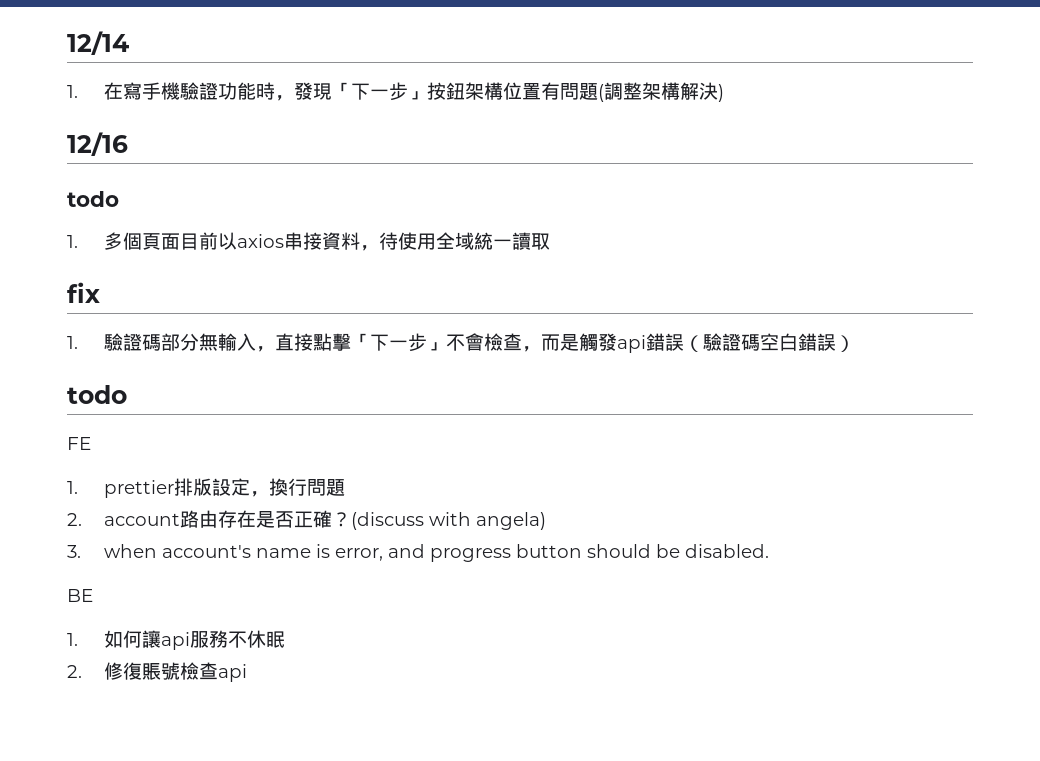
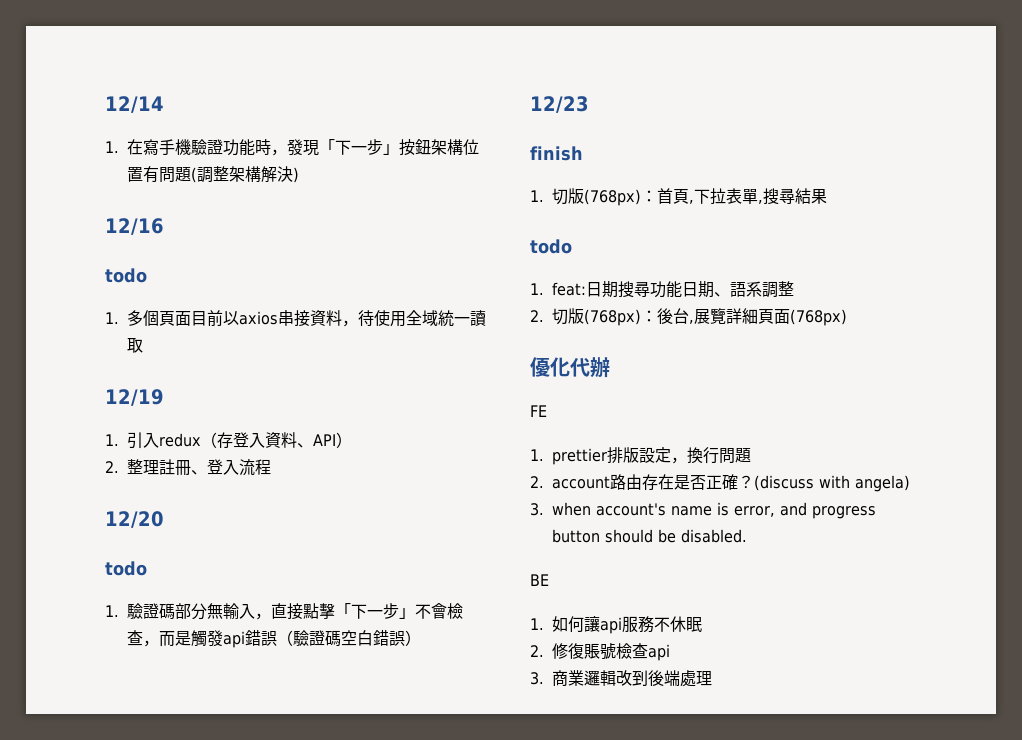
[67,282,100,303] fix -> [105,389,164,406] [105,432,352,449] [105,459,271,476] [105,511,164,528] [105,561,147,576] 12/19 // 1.引入redux（存登入資料、API） // 2.整理註冊、登入流程 // 12/20 // todo
[67,385,127,404] todo -> [530,96,589,113] [530,146,583,161] [530,188,827,206] [530,239,572,254] [530,281,794,298] [530,308,847,326] [530,357,610,378] 12/23 // finish // 1.切版(768px)：首頁,下拉表單,搜尋結果 // todo // 1. feat:日期搜尋功能日期、語系調整 // 2.切版(768px)：後台,展覽詳細頁面(768px) // 優化代辦
(247, 673) none -> [530,670,712,687] // 3.商業邏輯改到後端處理

